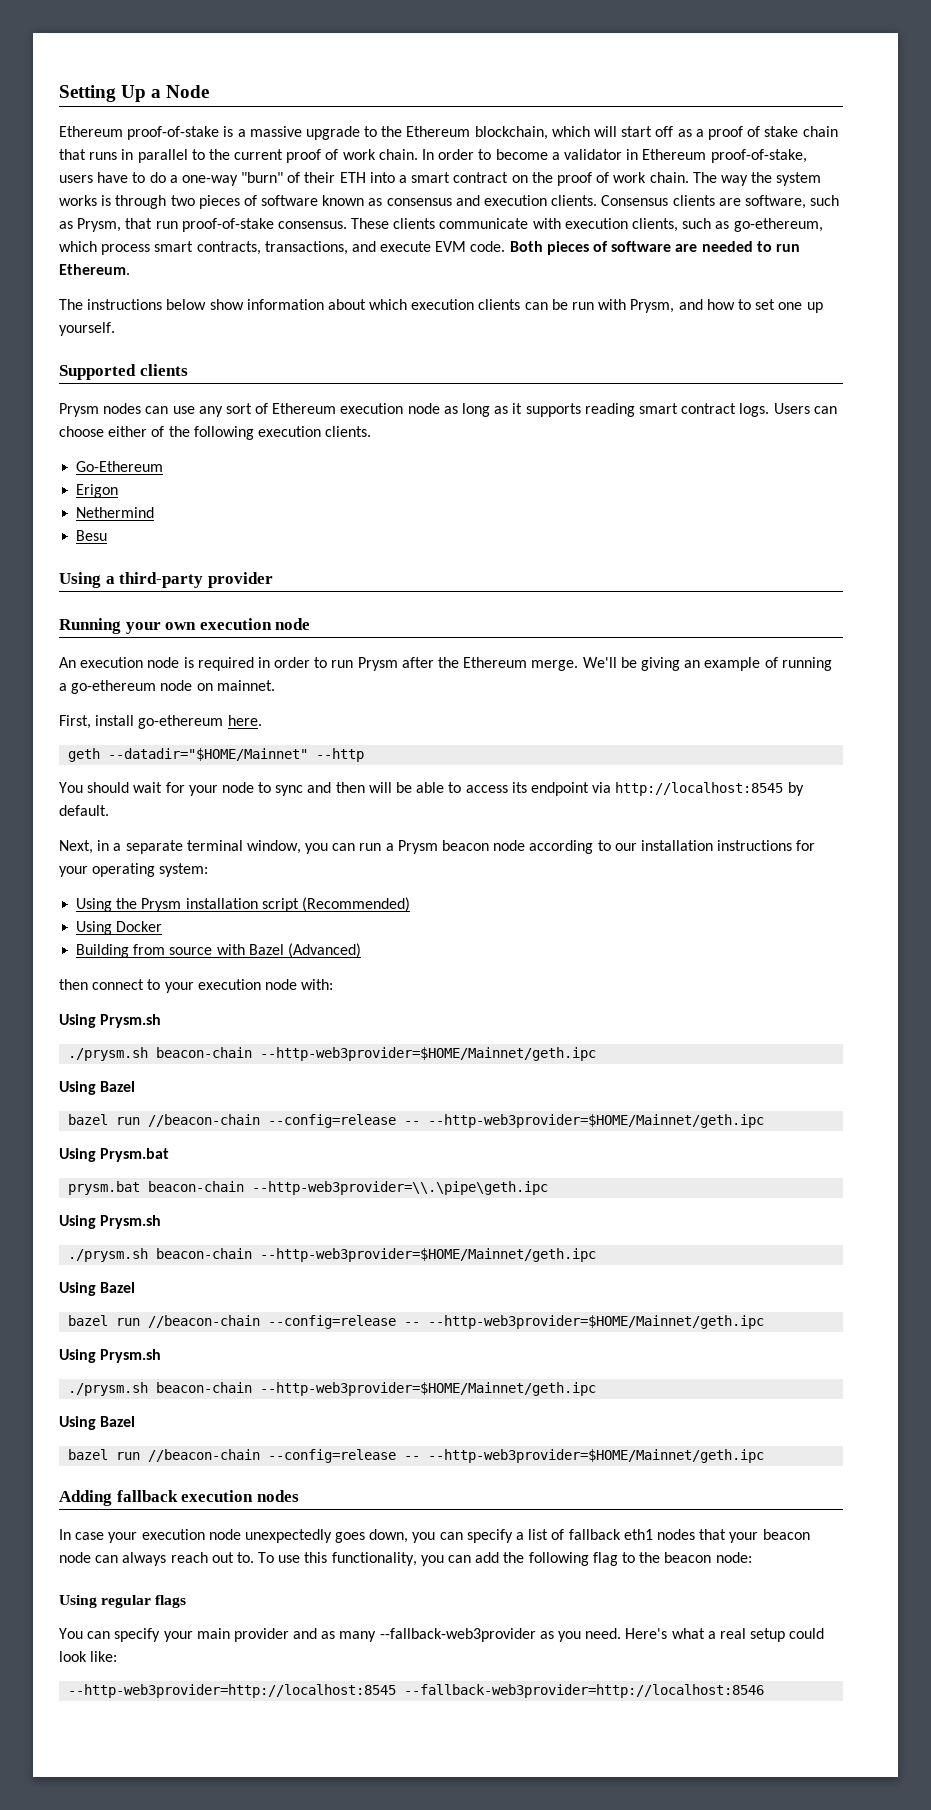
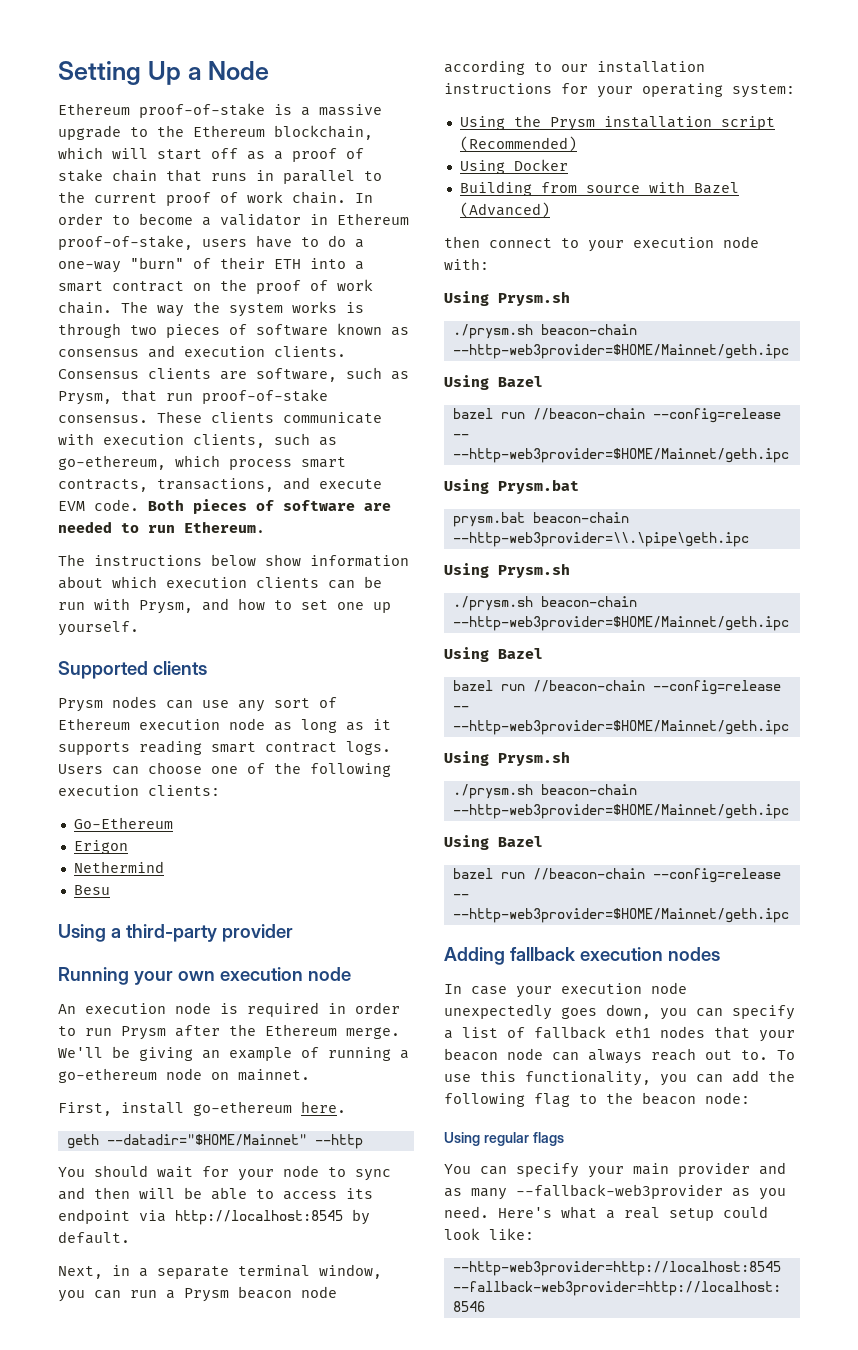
[108,426,148,437] either -> [211,766,238,774] one
[325,426,372,437] clients. -> [148,785,220,796] clients:

